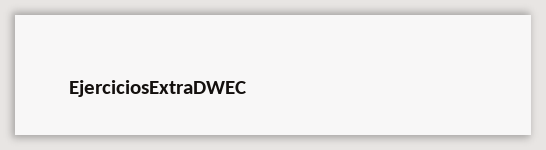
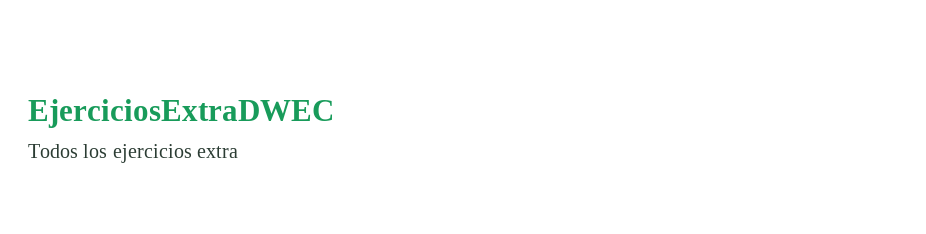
(246, 88) none -> [28,144,239,163] // Todos los ejercicios extra

